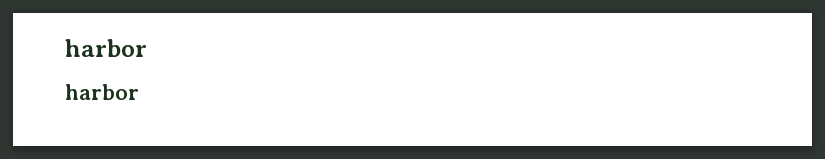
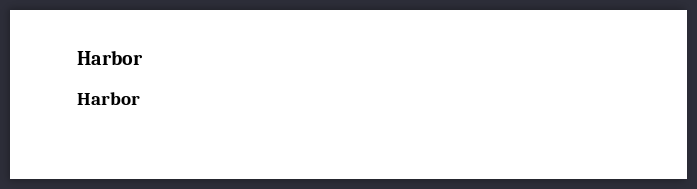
[65,39,147,57] [65,84,139,100] harbor // harbor -> [77,50,143,65] [77,92,140,105] Harbor // Harbor

